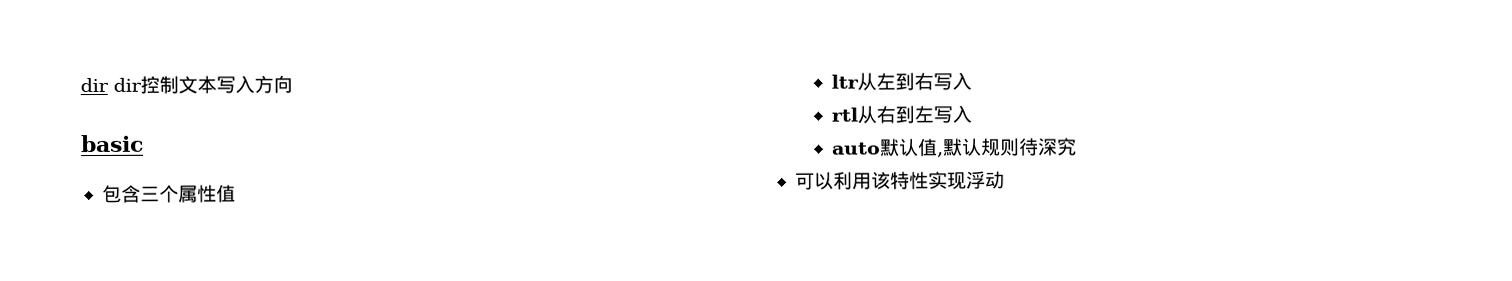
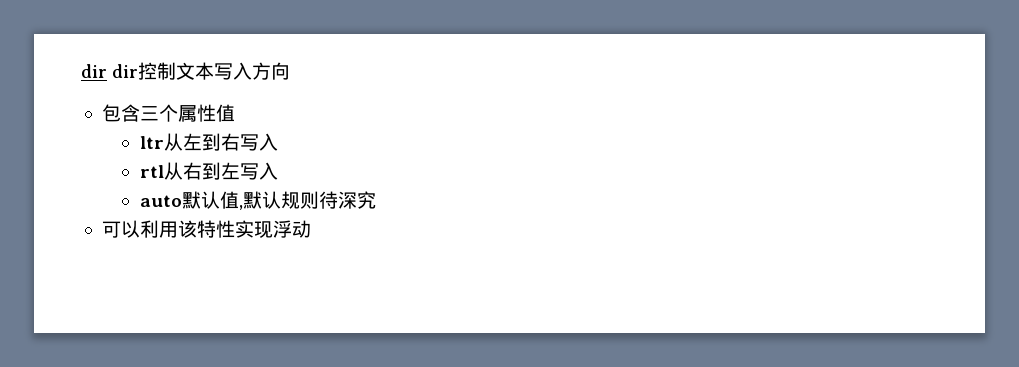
[80,134,144,153] // basic -> (291, 71) none

